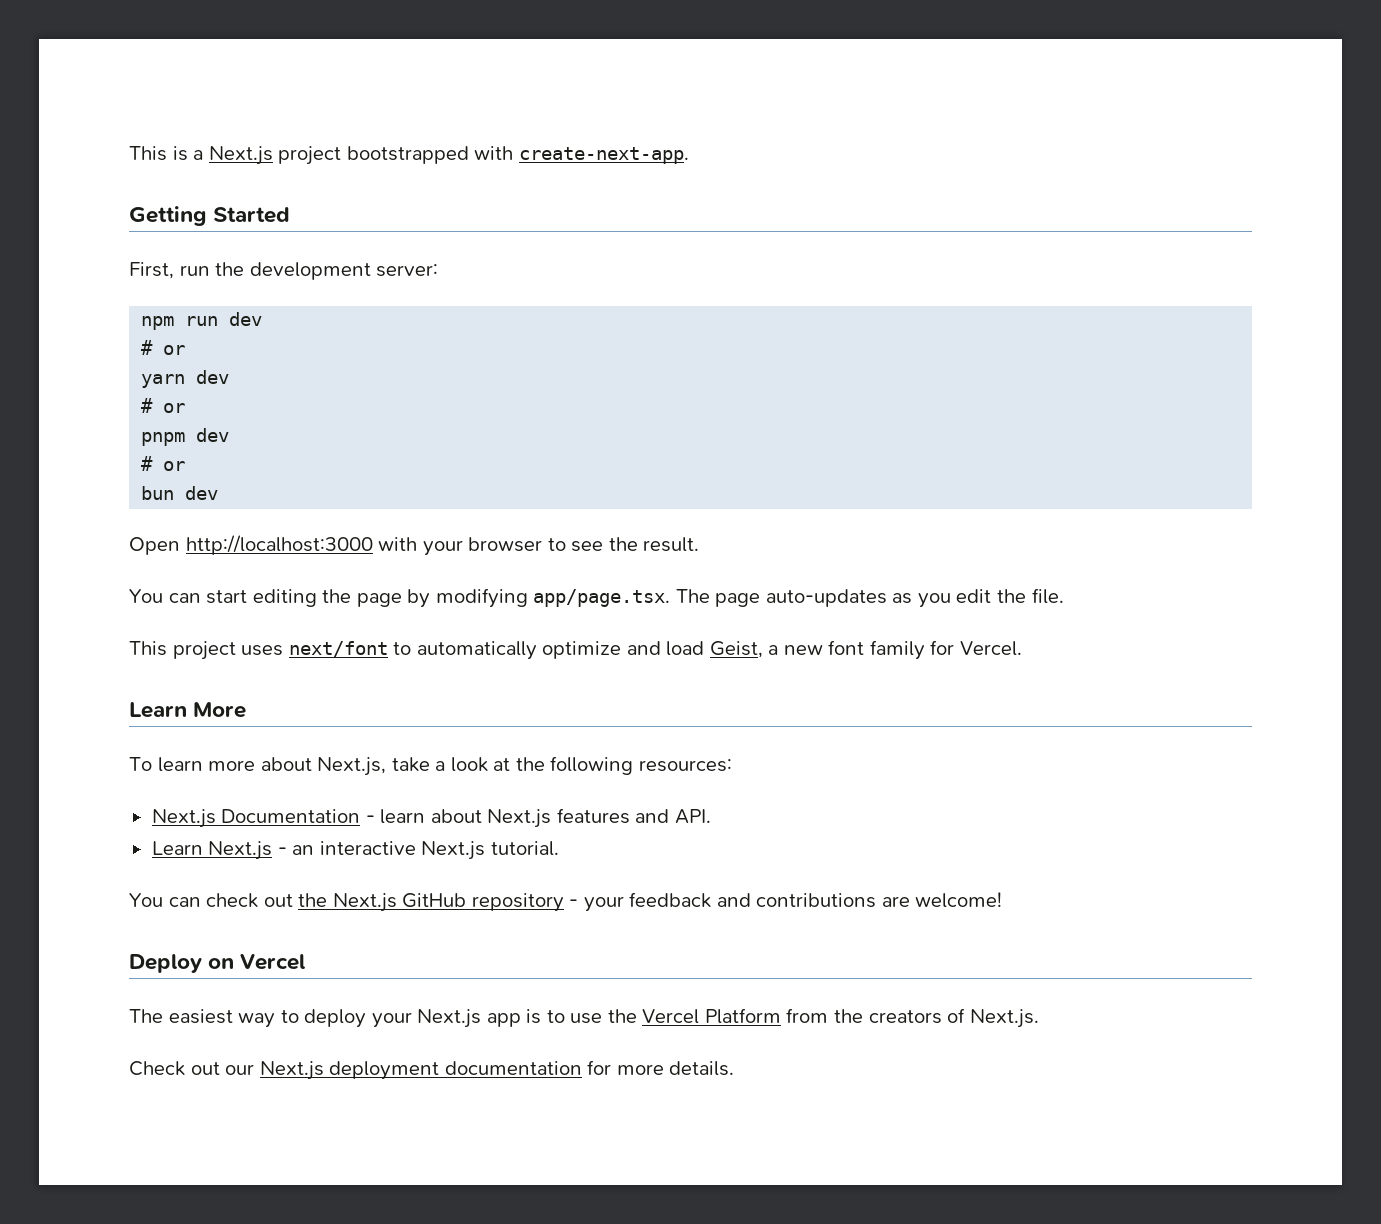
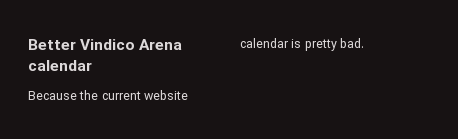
[129,146,689,165] [129,206,291,226] [129,262,439,280] [141,312,263,330] [141,340,186,355] [141,370,230,388] [141,398,186,413] [141,428,230,446] [141,456,186,471] [141,486,219,500] [129,535,700,556] [129,588,1064,608] [129,640,1023,660] [129,702,247,718] [129,756,732,776] [151,808,711,828] [151,841,559,860] [129,892,1003,912] [129,954,306,973] [129,1008,1039,1028] [129,1060,735,1080] This is a Next.js project bootstrapped with create-next-app. // Getting Started // First, run the development server: // npm run dev // # or // yarn dev // # or // pnpm dev // # or // bun dev // Open http://localhost:3000 with your browser to see the result. // You can start editing the page by modifying app/page.tsx. The page auto-updates as you edit the file. // This project uses next/font to automatically optimize and load Geist, a new font family for Vercel. // Learn More // To learn more about Next.js, take a look at the following resources: // Next.js Documentation - learn about Next.js features and API. // Learn Next.js - an interactive Next.js tutorial. // You can check out the Next.js GitHub repository - your feedback and contributions are welcome! // Deploy on Vercel // The easiest way to deploy your Next.js app is to use the Vercel Platform from the creators of Next.js. // Check out our Next.js deployment documentation for more details. -> [28,39,183,50] [28,60,92,71] [28,90,189,100] [240,38,365,51] Better Vindico Arena calendar // Because the current website calendar is pretty bad.

